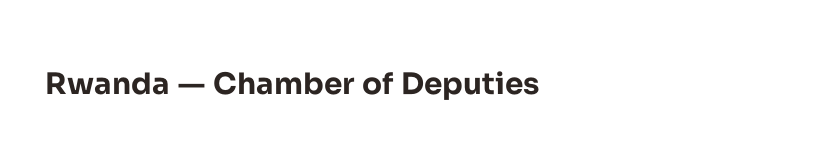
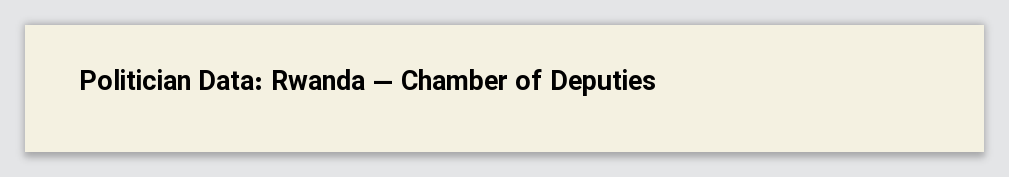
(45, 83) none -> [79,69,264,90] Politician Data:

